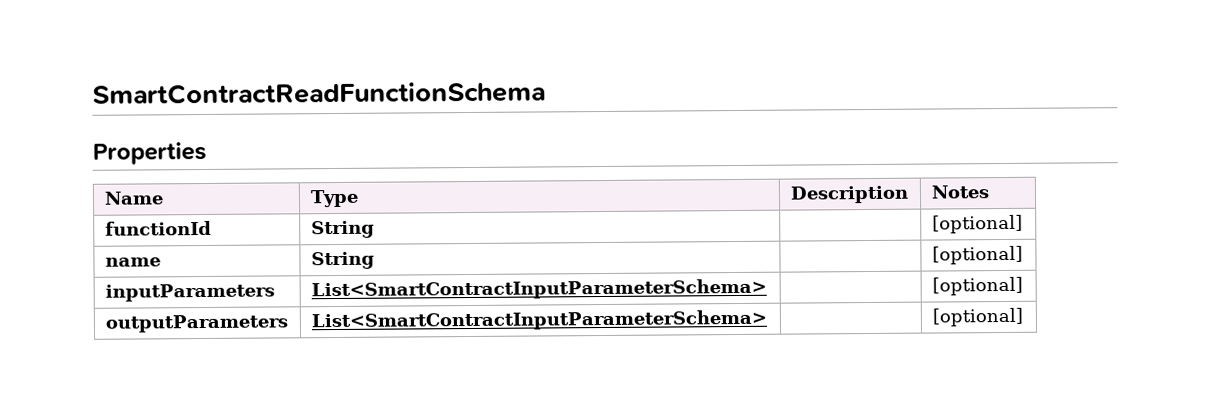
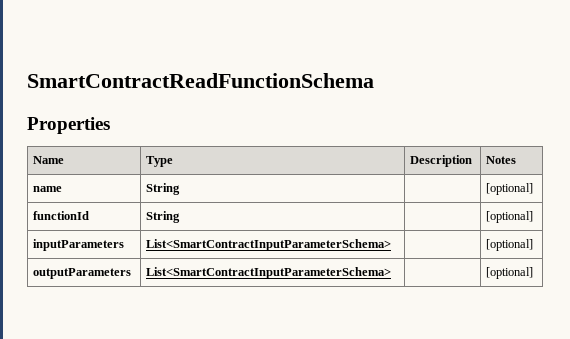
[104,220,212,236] [310,220,375,239] [931,214,1023,234] [104,257,161,267] functionId | String | | [optional] // name -> [32,186,62,192] [145,183,180,195] [485,183,533,195] [32,211,89,220] name | String | | [optional] // functionId

